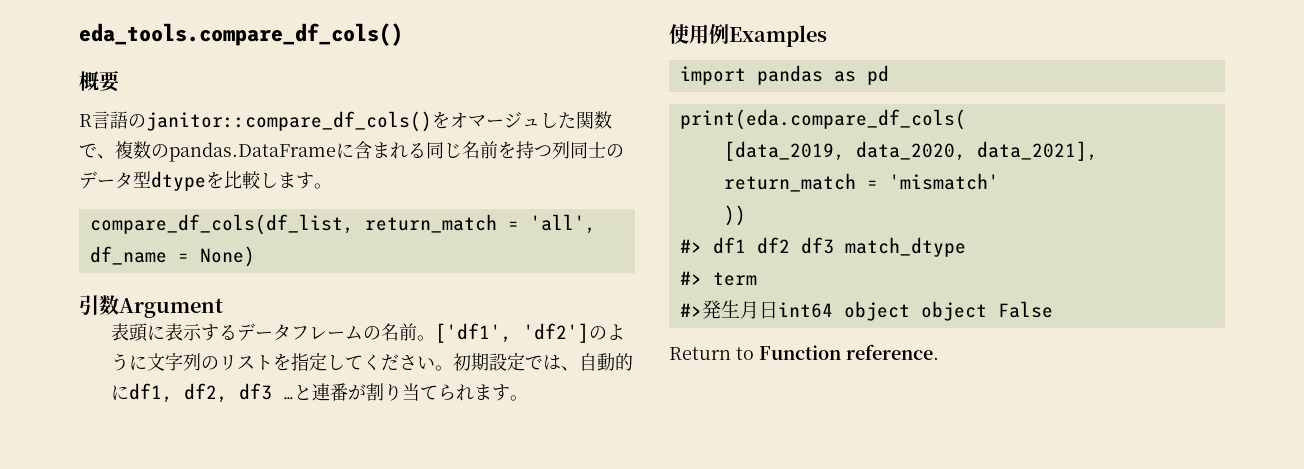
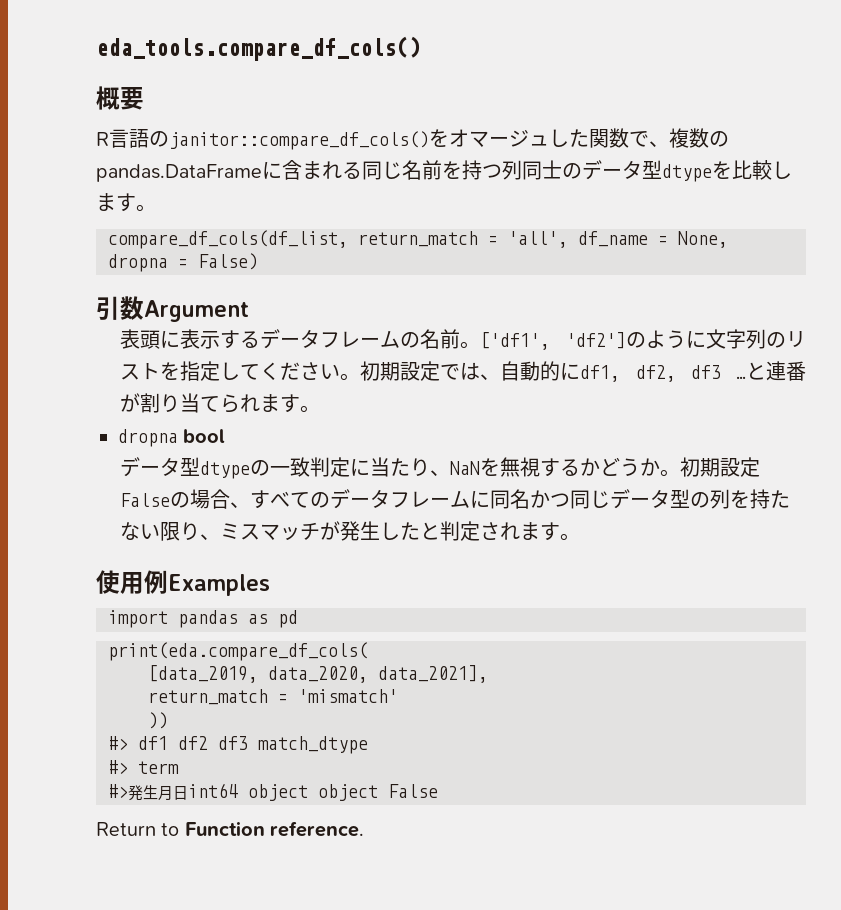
[199,246,255,267] None) -> [678,231,728,248] [108,253,258,272] None, dropna = False)
(528, 398) none -> [118,429,226,447] [120,457,761,479] [120,489,791,509] [120,521,581,541] // dropna bool // データ型dtypeの一致判定に当たり、NaNを無視するかどうか。初期設定Falseの場合、すべてのデータフレームに同名かつ同じデータ型の列を持たない限り、ミスマッチが発生したと判定されます。

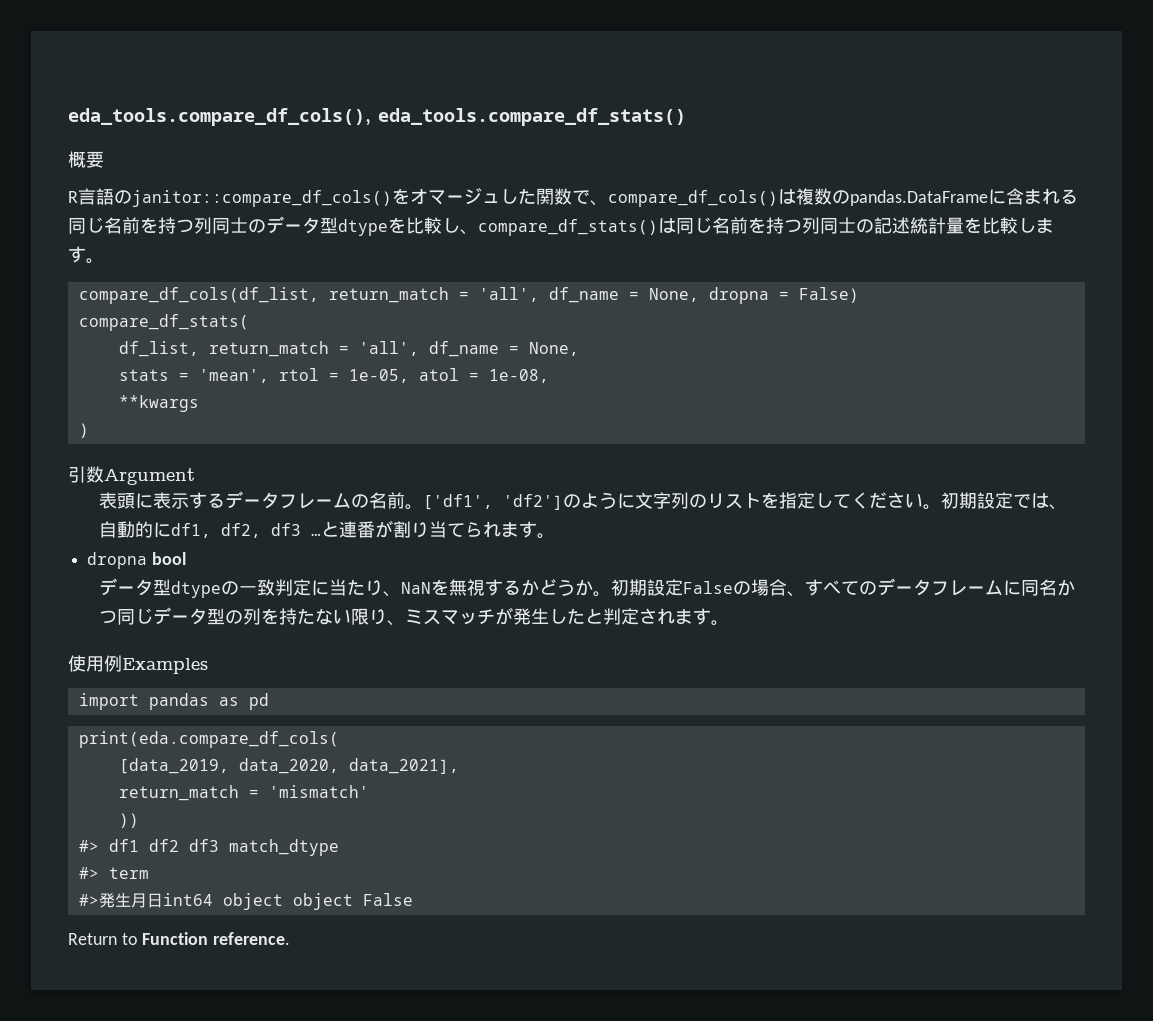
[96,36,420,61] eda_tools.compare_df_cols() -> [68,108,686,126] eda_tools.compare_df_cols(), eda_tools.compare_df_stats()
(669, 144) none -> [608,189,796,207] compare_df_cols()は
(792, 170) none -> [460,217,1036,236] 、compare_df_stats()は同じ名前を持つ列同士の記述統計量を比較し
(258, 261) none -> [78,314,249,331] [118,341,579,357] [118,368,549,383] [118,395,199,412] [78,423,89,438] // compare_df_stats( // df_list, return_match = 'all', df_name = None, // stats = 'mean', rtol = 1e-05, atol = 1e-08, // **kwargs // )

